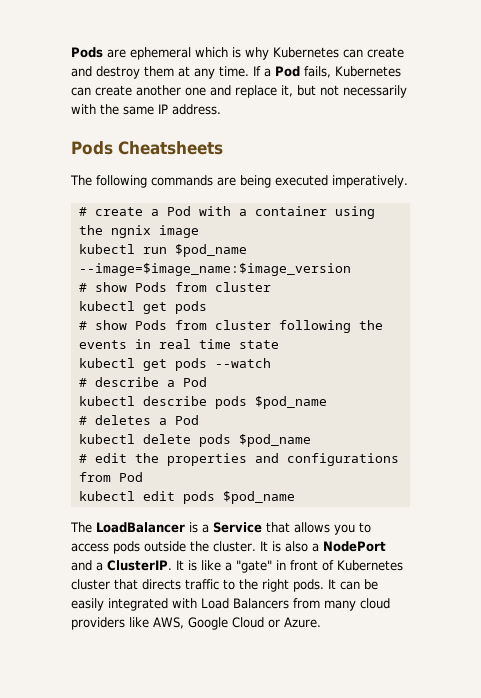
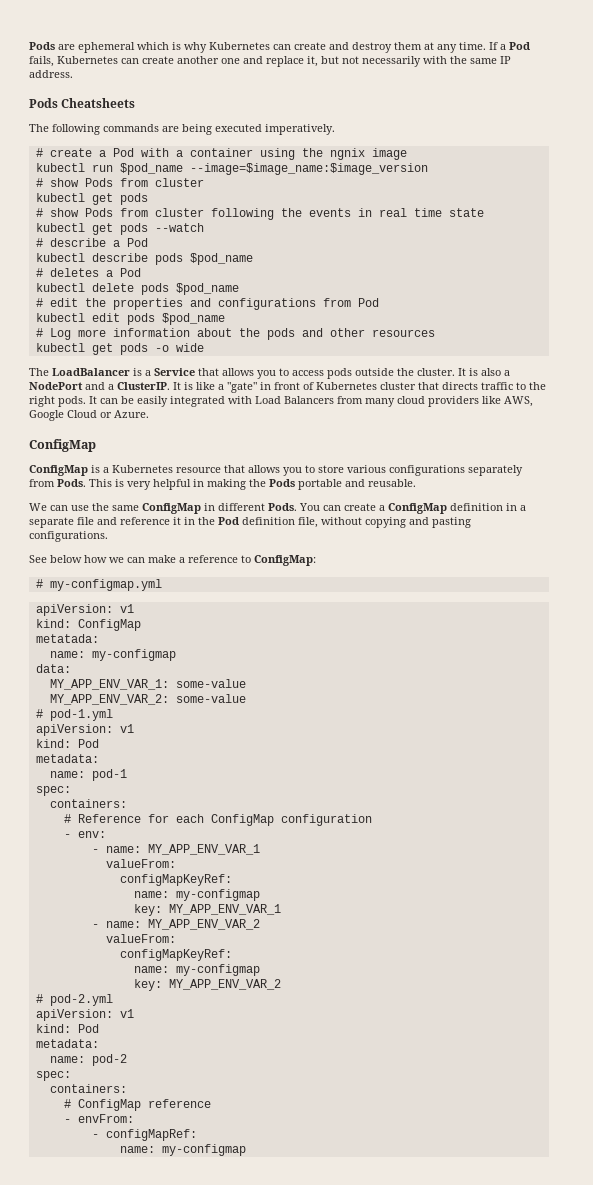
(295, 497) none -> [35,328,435,340] [35,343,204,355] // # Log more information about the pods and other resources // kubectl get pods -o wide
(321, 622) none -> [29,439,96,452] [29,465,523,476] [29,479,416,490] [29,503,526,514] [29,517,471,528] [29,531,108,542] [29,555,316,566] [35,579,162,591] [35,604,134,616] [35,619,141,631] [35,634,99,643] [49,649,176,661] [35,664,71,673] [49,679,246,690] [49,694,246,705] [35,709,113,721] [35,724,134,736] [35,739,99,748] [35,754,99,763] [49,769,127,781] [35,786,71,796] [49,799,127,808] [63,814,372,826] [63,831,106,838] [91,844,260,855] [105,859,176,868] [119,874,232,886] [133,889,260,901] [133,904,281,916] [91,919,260,930] [105,934,176,943] [119,949,232,961] [133,964,260,976] [133,979,281,991] [35,994,113,1006] [35,1009,134,1021] [35,1024,99,1033] [35,1039,99,1048] [49,1054,127,1066] [35,1071,71,1081] [49,1084,127,1093] [63,1099,211,1111] [63,1114,134,1123] [91,1129,197,1141] [119,1144,246,1156] // ConfigMap // ConfigMap is a Kubernetes resource that allows you to store various configurations separately from Pods. This is very helpful in making the Pods portable and reusable. // We can use the same ConfigMap in different Pods. You can create a ConfigMap definition in a separate file and reference it in the Pod definition file, without copying and pasting configurations. // See below how we can make a reference to ConfigMap: // # my-configmap.yml // apiVersion: v1 // kind: ConfigMap // metatada: // name: my-configmap // data: // MY_APP_ENV_VAR_1: some-value // MY_APP_ENV_VAR_2: some-value // # pod-1.yml // apiVersion: v1 // kind: Pod // metadata: // name: pod-1 // spec: // containers: // # Reference for each ConfigMap configuration // - env: // - name: MY_APP_ENV_VAR_1 // valueFrom: // configMapKeyRef: // name: my-configmap // key: MY_APP_ENV_VAR_1 // - name: MY_APP_ENV_VAR_2 // valueFrom: // configMapKeyRef: // name: my-configmap // key: MY_APP_ENV_VAR_2 // # pod-2.yml // apiVersion: v1 // kind: Pod // metadata: // name: pod-2 // spec: // containers: // # ConfigMap reference // - envFrom: // - configMapRef: // name: my-configmap

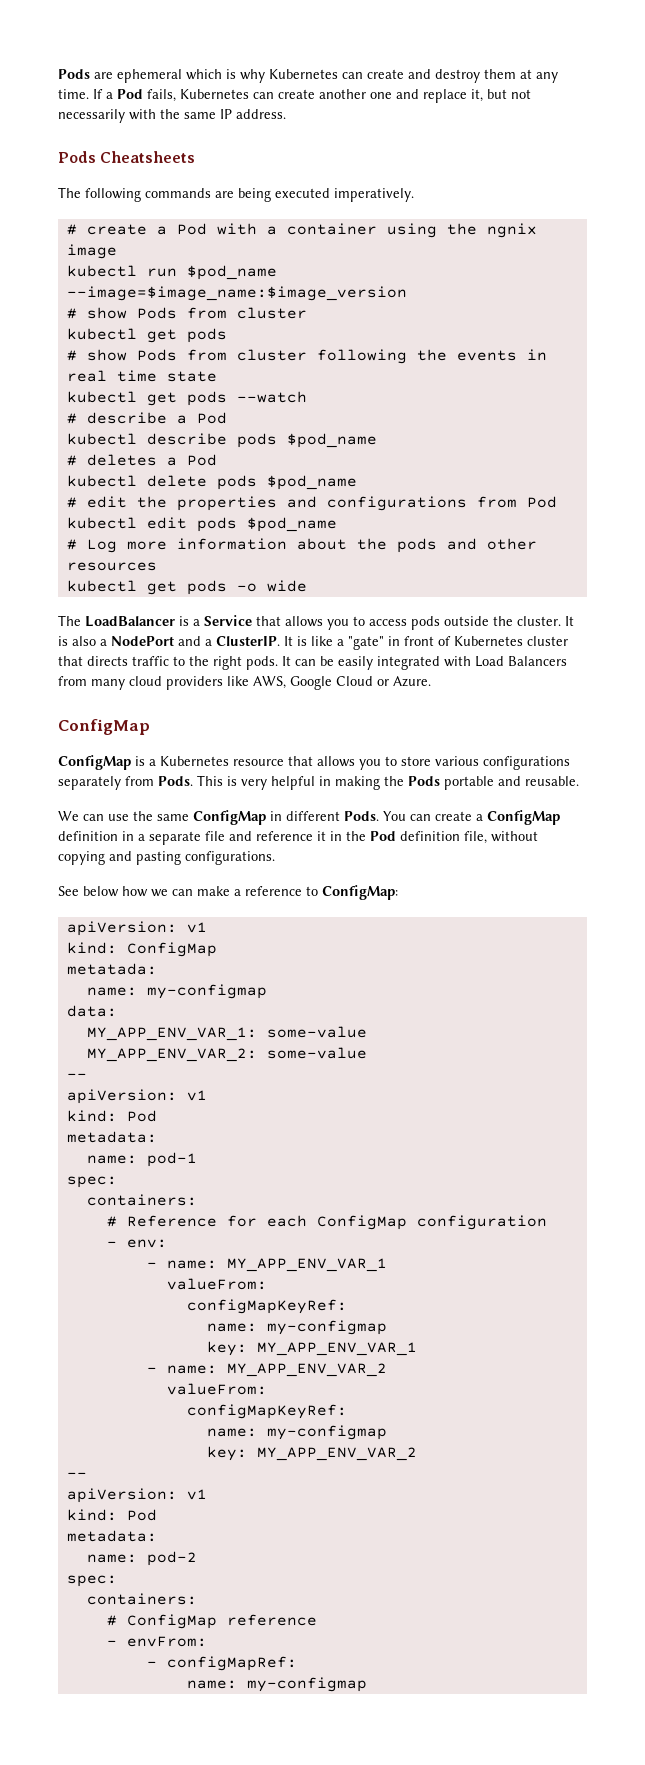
[35,579,162,591] // # my-configmap.yml -> (398, 892) none
[35,709,113,721] # pod-1.yml -> [66,1073,87,1079] --
[35,994,113,1006] # pod-2.yml -> [66,1472,87,1478] --

